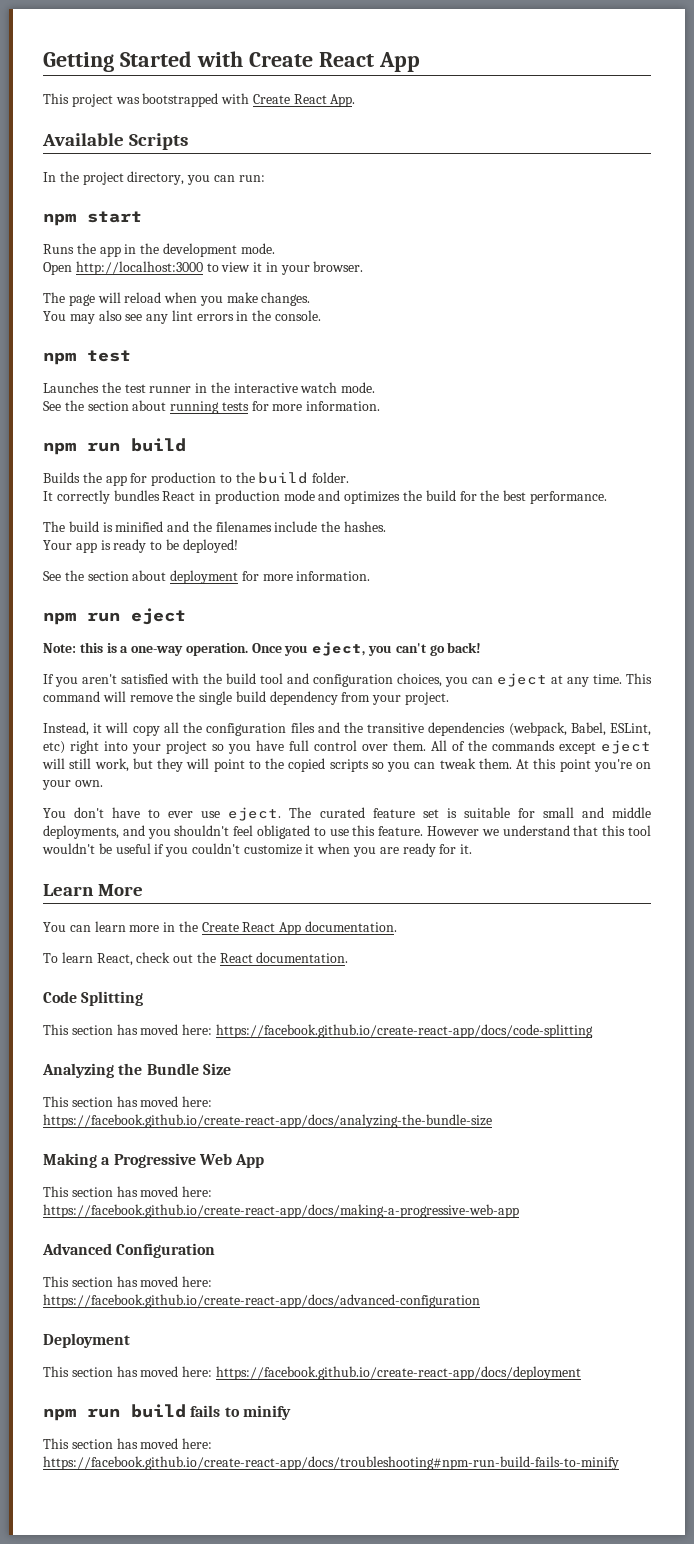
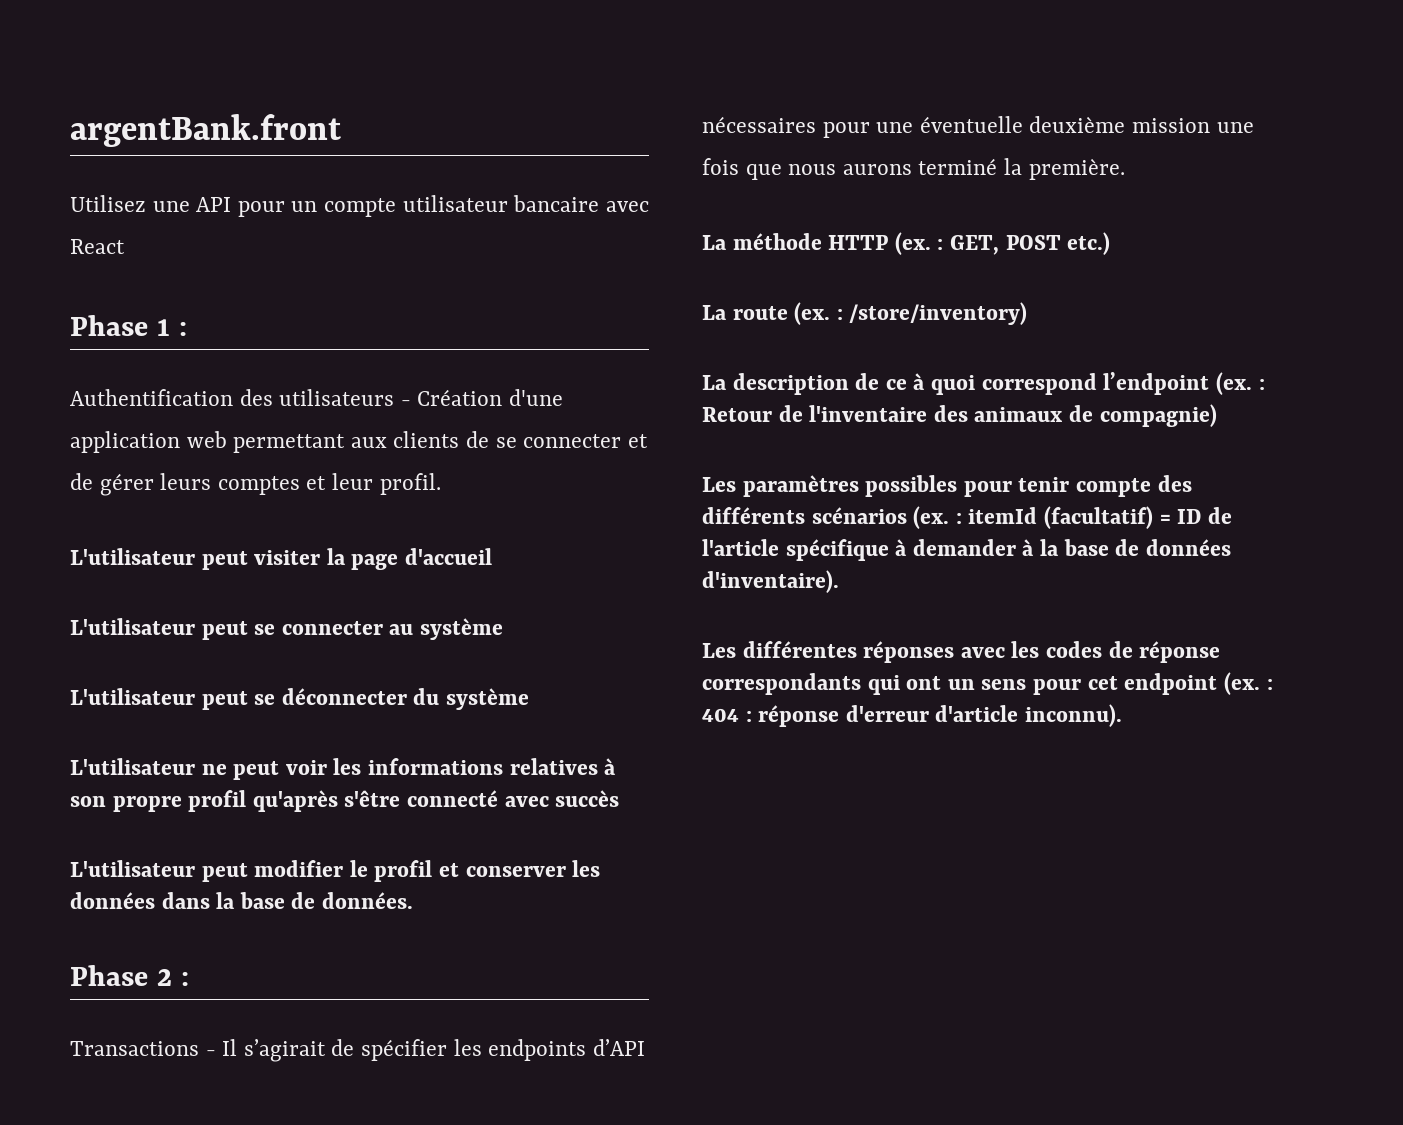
[43,51,420,72] [43,93,356,107] [42,133,189,150] [43,171,265,185] [43,211,142,226] [43,243,275,257] [43,261,364,275] [43,292,311,306] [43,310,322,324] [43,350,131,365] [43,382,376,393] [43,400,381,414] [43,438,186,455] [43,472,350,486] [43,490,607,504] [43,521,387,532] [43,539,238,553] [43,570,371,584] [43,608,186,625] [43,642,482,656] [43,673,652,687] [43,691,450,705] [43,722,651,736] [43,740,651,754] [42,758,651,772] [42,780,103,790] [43,807,651,821] [43,825,651,839] [42,843,473,857] [43,884,144,896] [43,921,398,935] [43,952,349,966] [43,991,144,1006] [43,1024,593,1038] [42,1063,231,1078] [43,1096,213,1107] [43,1114,492,1128] [43,1153,265,1168] [43,1186,213,1197] [43,1204,519,1218] [42,1243,216,1258] [43,1276,213,1287] [43,1294,480,1308] [43,1333,130,1348] [43,1366,581,1380] [43,1404,291,1421] [43,1438,213,1449] [43,1456,619,1470] Getting Started with Create React App // This project was bootstrapped with Create React App. // Available Scripts // In the project directory, you can run: // npm start // Runs the app in the development mode. // Open http://localhost:3000 to view it in your browser. // The page will reload when you make changes. // You may also see any lint errors in the console. // npm test // Launches the test runner in the interactive watch mode. // See the section about running tests for more information. // npm run build // Builds the app for production to the build folder. // It correctly bundles React in production mode and optimizes the build for the best performance. // The build is minified and the filenames include the hashes. // Your app is ready to be deployed! // See the section about deployment for more information. // npm run eject // Note: this is a one-way operation. Once you eject, you can't go back! // If you aren't satisfied with the build tool and configuration choices, you can eject at any time. This command will remove the single build dependency from your project. // Instead, it will copy all the configuration files and the transitive dependencies (webpack, Babel, ESLint, etc) right into your project so you have full control over them. All of the commands except eject will still work, but they will point to the copied scripts so you can tweak them. At this point you're on your own. // You don't have to ever use eject. The curated feature set is suitable for small and middle deployments, and you shouldn't feel obligated to use this feature. However we understand that this tool wouldn't be useful if you couldn't customize it when you are ready for it. // Learn More // You can learn more in the Create React App documentation. // To learn React, check out the React documentation. // Code Splitting // This section has moved here: https://facebook.github.io/create-react-app/docs/code-splitting // Analyzing the Bundle Size // This section has moved here: https://facebook.github.io/create-react-app/docs/analyzing-the-bundle-size // Making a Progressive Web App // This section has moved here: https://facebook.github.io/create-react-app/docs/making-a-progressive-web-app // Advanced Configuration // This section has moved here: https://facebook.github.io/create-react-app/docs/advanced-configuration // Deployment // This section has moved here: https://facebook.github.io/create-react-app/docs/deployment // npm run build fails to minify // This section has moved here: https://facebook.github.io/create-react-app/docs/troubleshooting#npm-run-build-fails-to-minify -> [70,114,341,147] [70,195,649,217] [70,239,125,254] [70,315,187,336] [70,389,564,406] [70,431,648,453] [70,473,441,496] [70,548,493,570] [70,618,504,640] [70,688,530,710] [70,758,617,780] [70,790,620,812] [70,860,601,882] [70,892,414,909] [70,965,189,986] [70,1039,645,1062] [702,116,1254,138] [702,158,1125,180] [702,232,1111,255] [702,302,1028,325] [702,372,1265,395] [702,404,1217,427] [702,475,1192,497] [702,506,1232,529] [702,539,1231,561] [702,570,839,593] [702,641,1221,663] [702,672,1273,695] [702,704,1123,727] argentBank.front // Utilisez une API pour un compte utilisateur bancaire avec React // Phase 1 : // Authentification des utilisateurs - Création d'une application web permettant aux clients de se connecter et de gérer leurs comptes et leur profil. // L'utilisateur peut visiter la page d'accueil // L'utilisateur peut se connecter au système // L'utilisateur peut se déconnecter du système // L'utilisateur ne peut voir les informations relatives à son propre profil qu'après s'être connecté avec succès // L'utilisateur peut modifier le profil et conserver les données dans la base de données. // Phase 2 : // Transactions - Il s’agirait de spécifier les endpoints d’API nécessaires pour une éventuelle deuxième mission une fois que nous aurons terminé la première. // La méthode HTTP (ex. : GET, POST etc.) // La route (ex. : /store/inventory) // La description de ce à quoi correspond l’endpoint (ex. : Retour de l'inventaire des animaux de compagnie) // Les paramètres possibles pour tenir compte des différents scénarios (ex. : itemId (facultatif) = ID de l'article spécifique à demander à la base de données d'inventaire). // Les différentes réponses avec les codes de réponse correspondants qui ont un sens pour cet endpoint (ex. : 404 : réponse d'erreur d'article inconnu).

